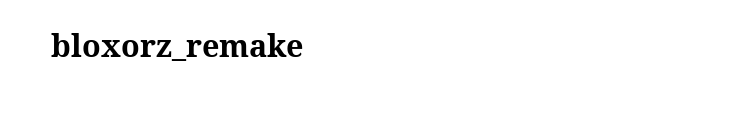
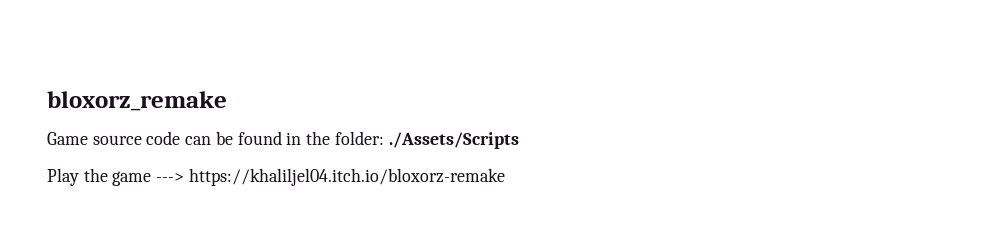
(303, 47) none -> [47,131,519,149] [47,168,505,186] // Game source code can be found in the folder: ./Assets/Scripts // Play the game ---> https://khaliljel04.itch.io/bloxorz-remake

